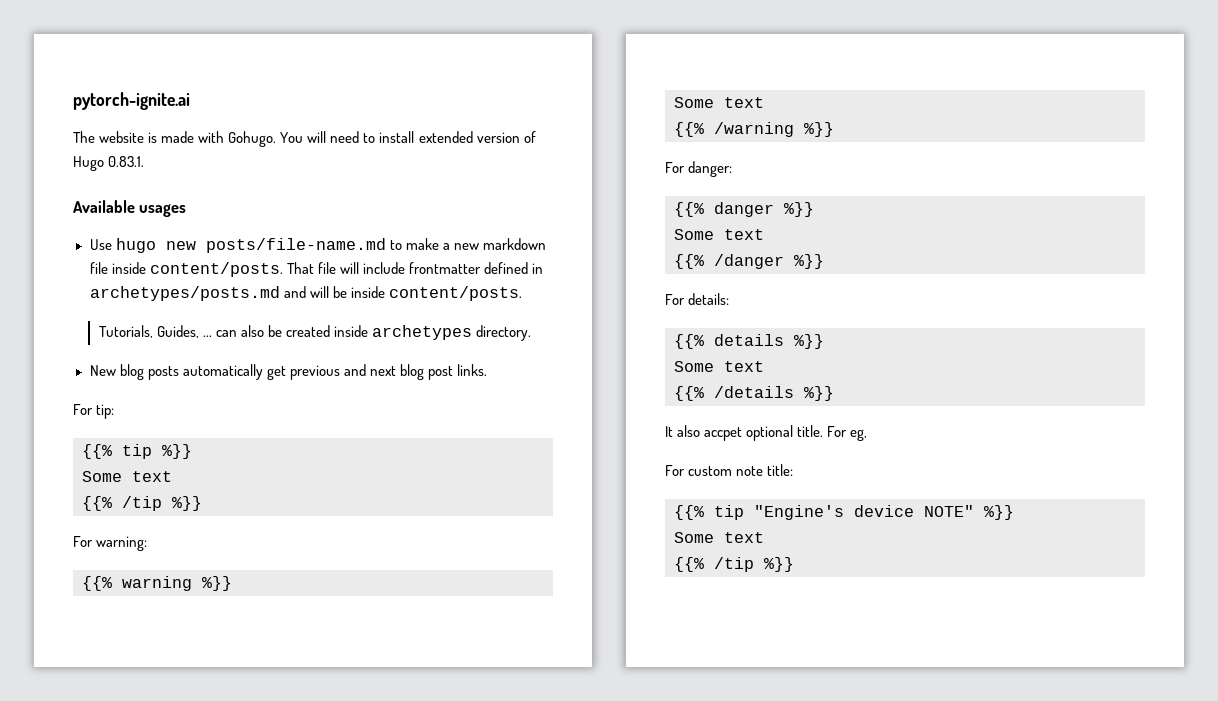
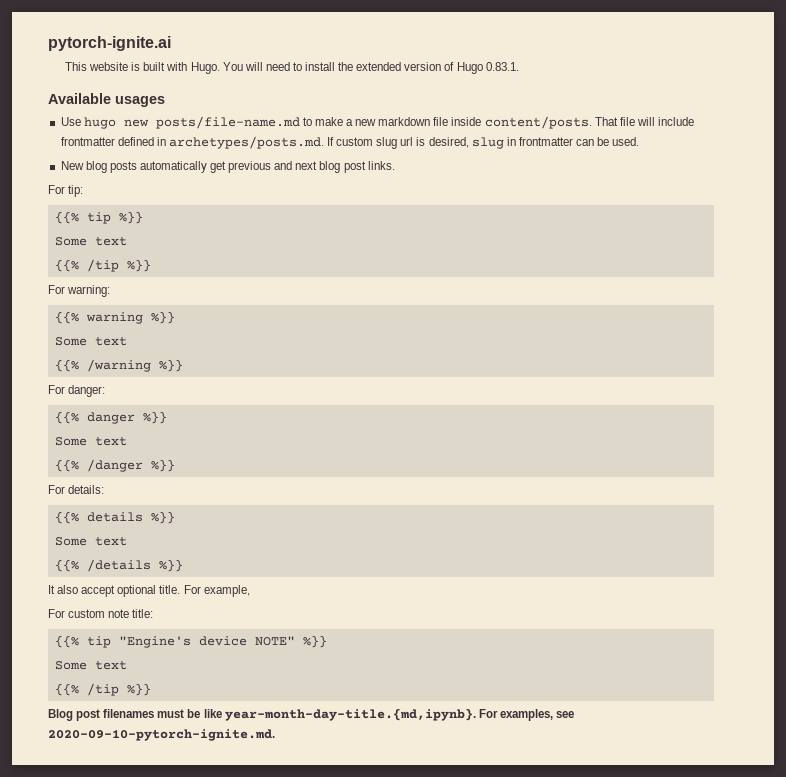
[73,131,95,143] The -> [64,62,87,71] This
[161,131,277,147] made with Gohugo. -> [143,62,220,74] built with Hugo.
(415, 137) none -> [338,62,354,71] the
[89,286,522,301] [98,325,532,341] archetypes/posts.md and will be inside content/posts. // Tutorials, Guides, ... can also be created inside archetypes directory. -> [168,136,640,149] archetypes/posts.md. If custom slug url is desired, slug in frontmatter can be used.
[704,427,743,441] accpet -> [81,585,116,597] accept
[850,429,868,441] eg, -> [203,585,250,597] example,
(794, 564) none -> [48,708,574,721] [48,729,275,741] // Blog post filenames must be like year-month-day-title.{md,ipynb}. For examples, see 2020-09-10-pytorch-ignite.md.

